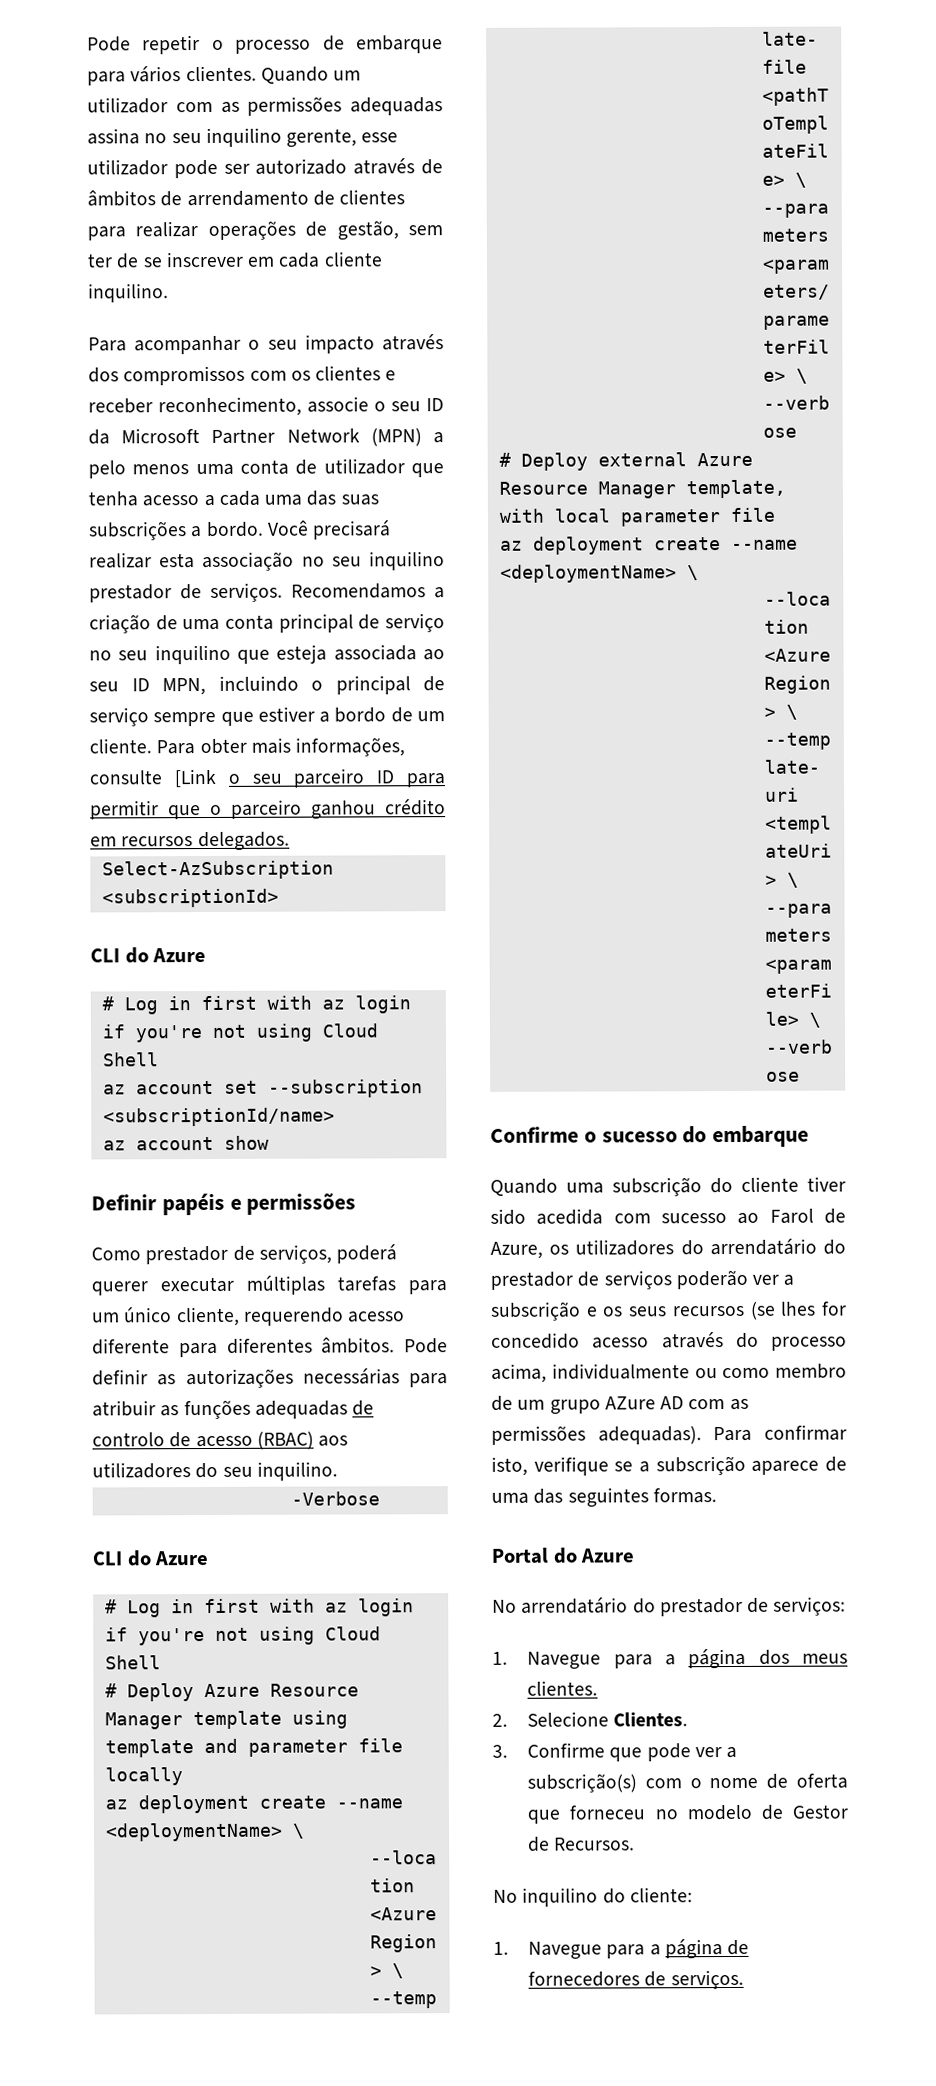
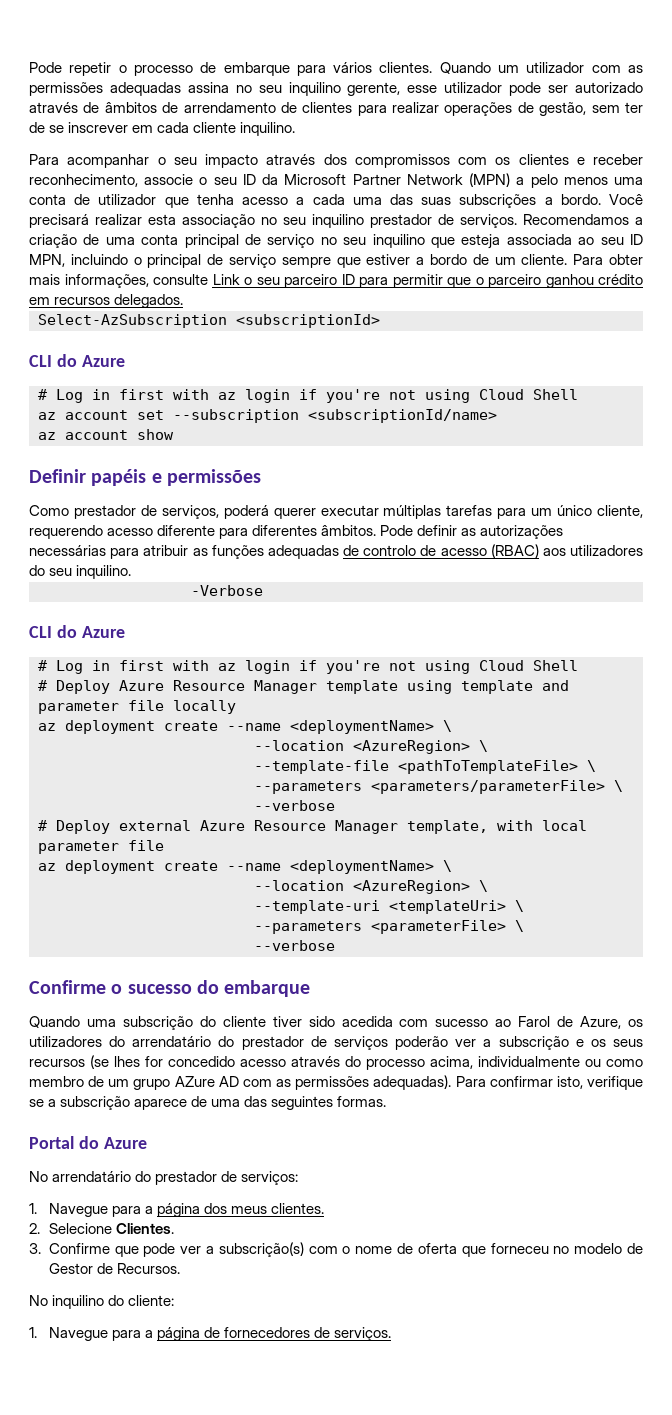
[173,768,217,788] [Link -> [212,274,240,285] Link

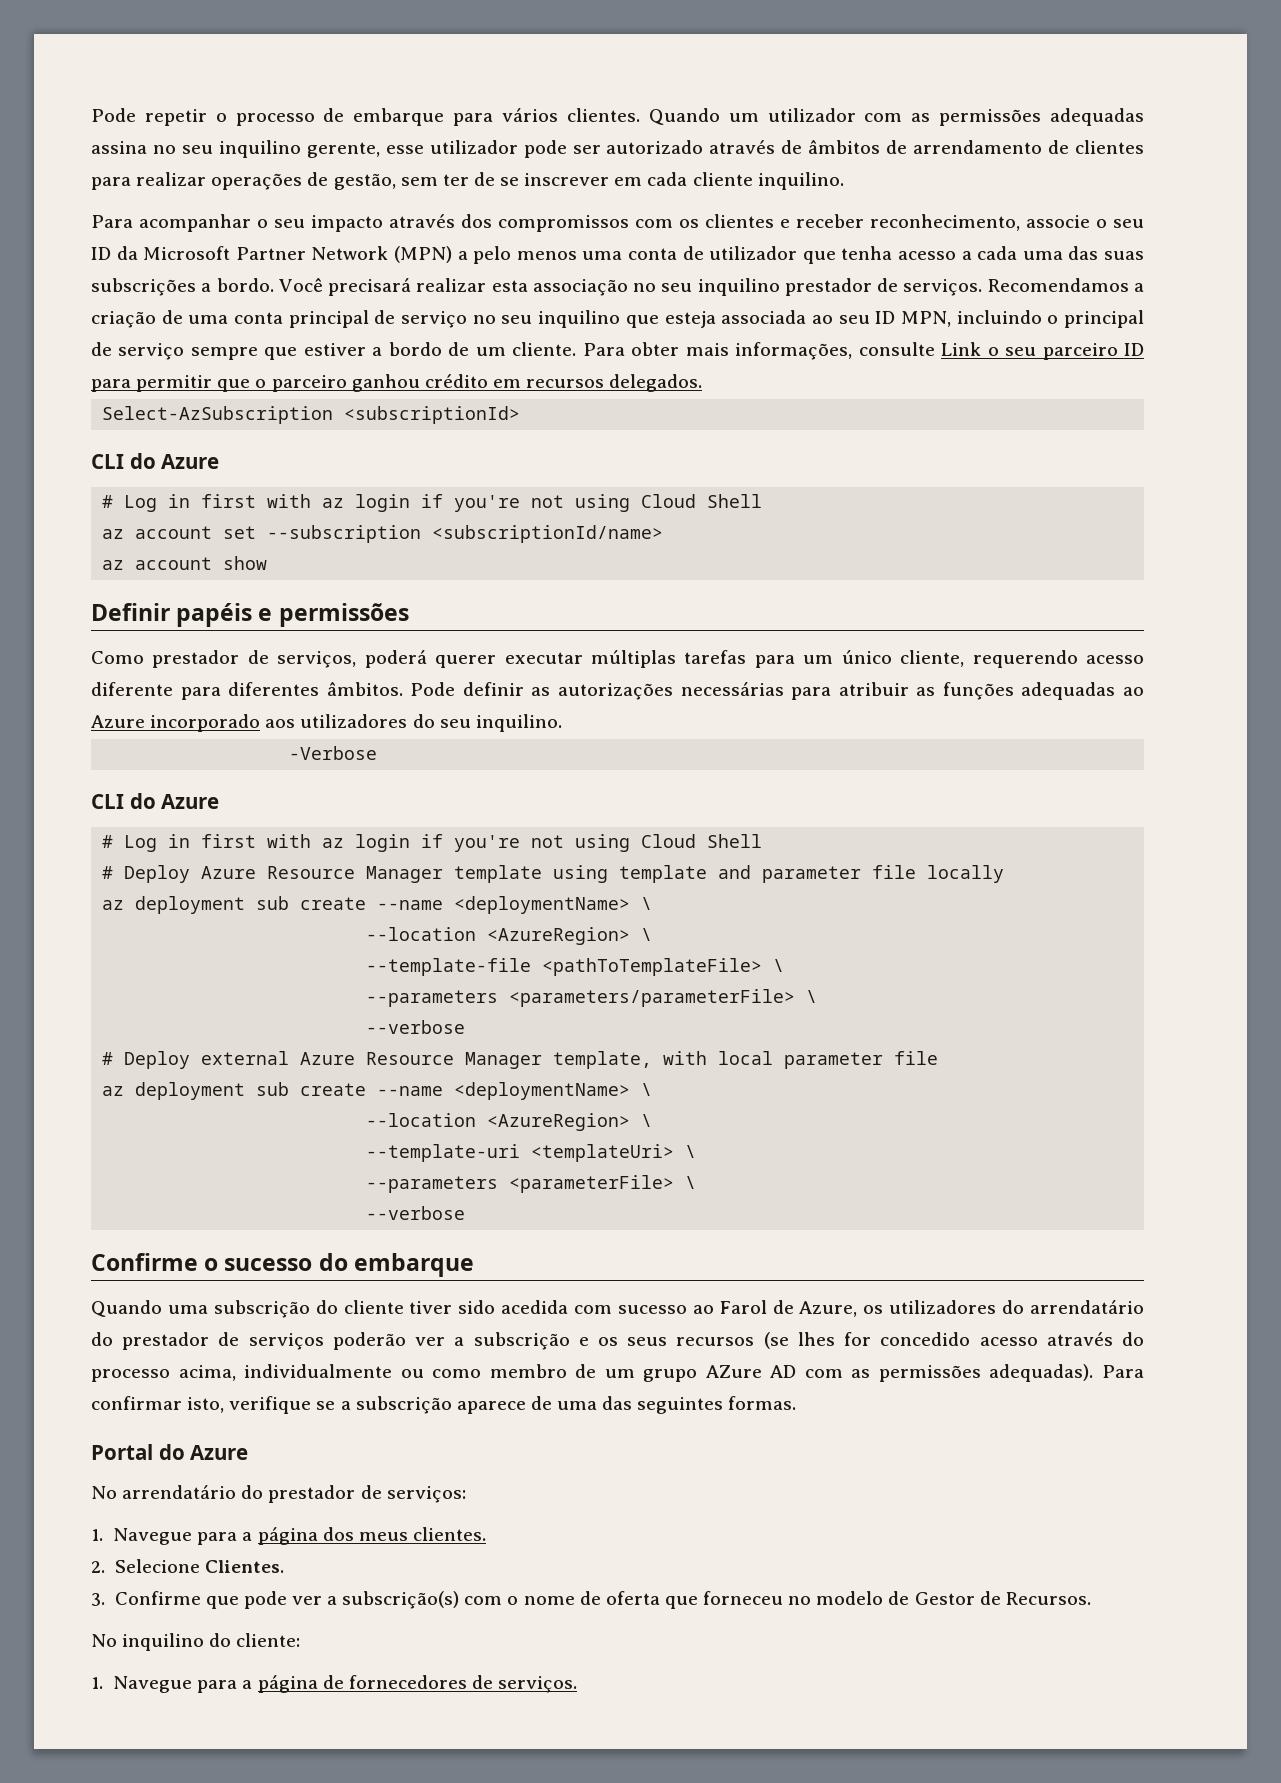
[343,544,539,558] de controlo de acesso (RBAC) -> [1123,687,1144,696] [91,714,261,732] ao Azure incorporado
(155, 727) none -> [256,896,290,910] sub
(155, 867) none -> [256,1082,290,1096] sub

